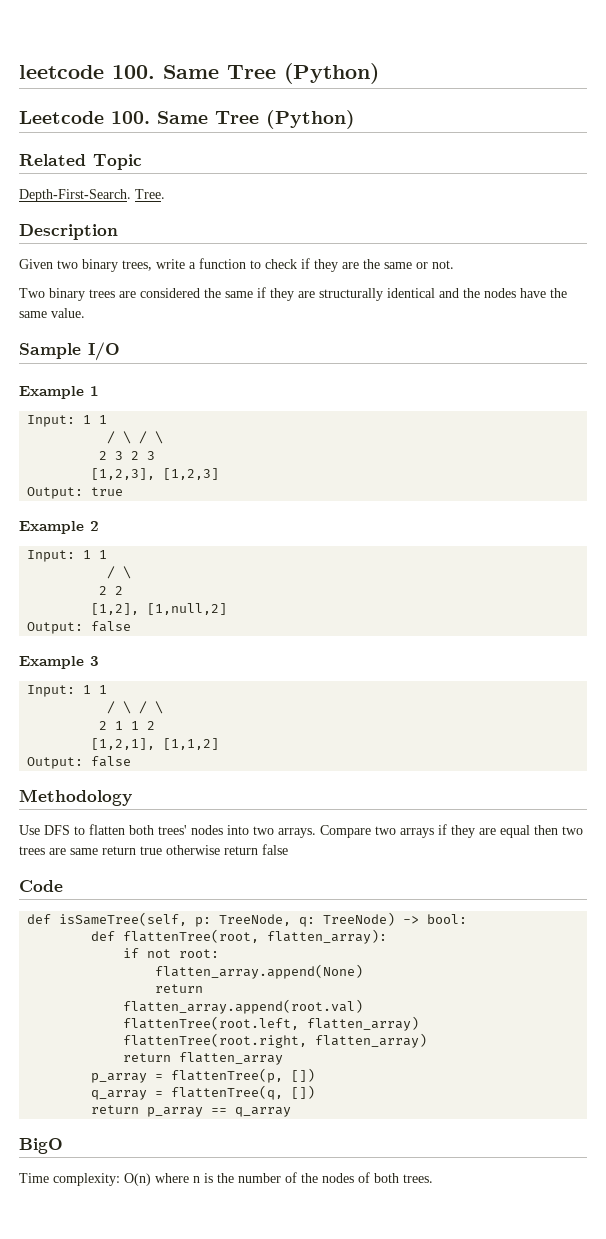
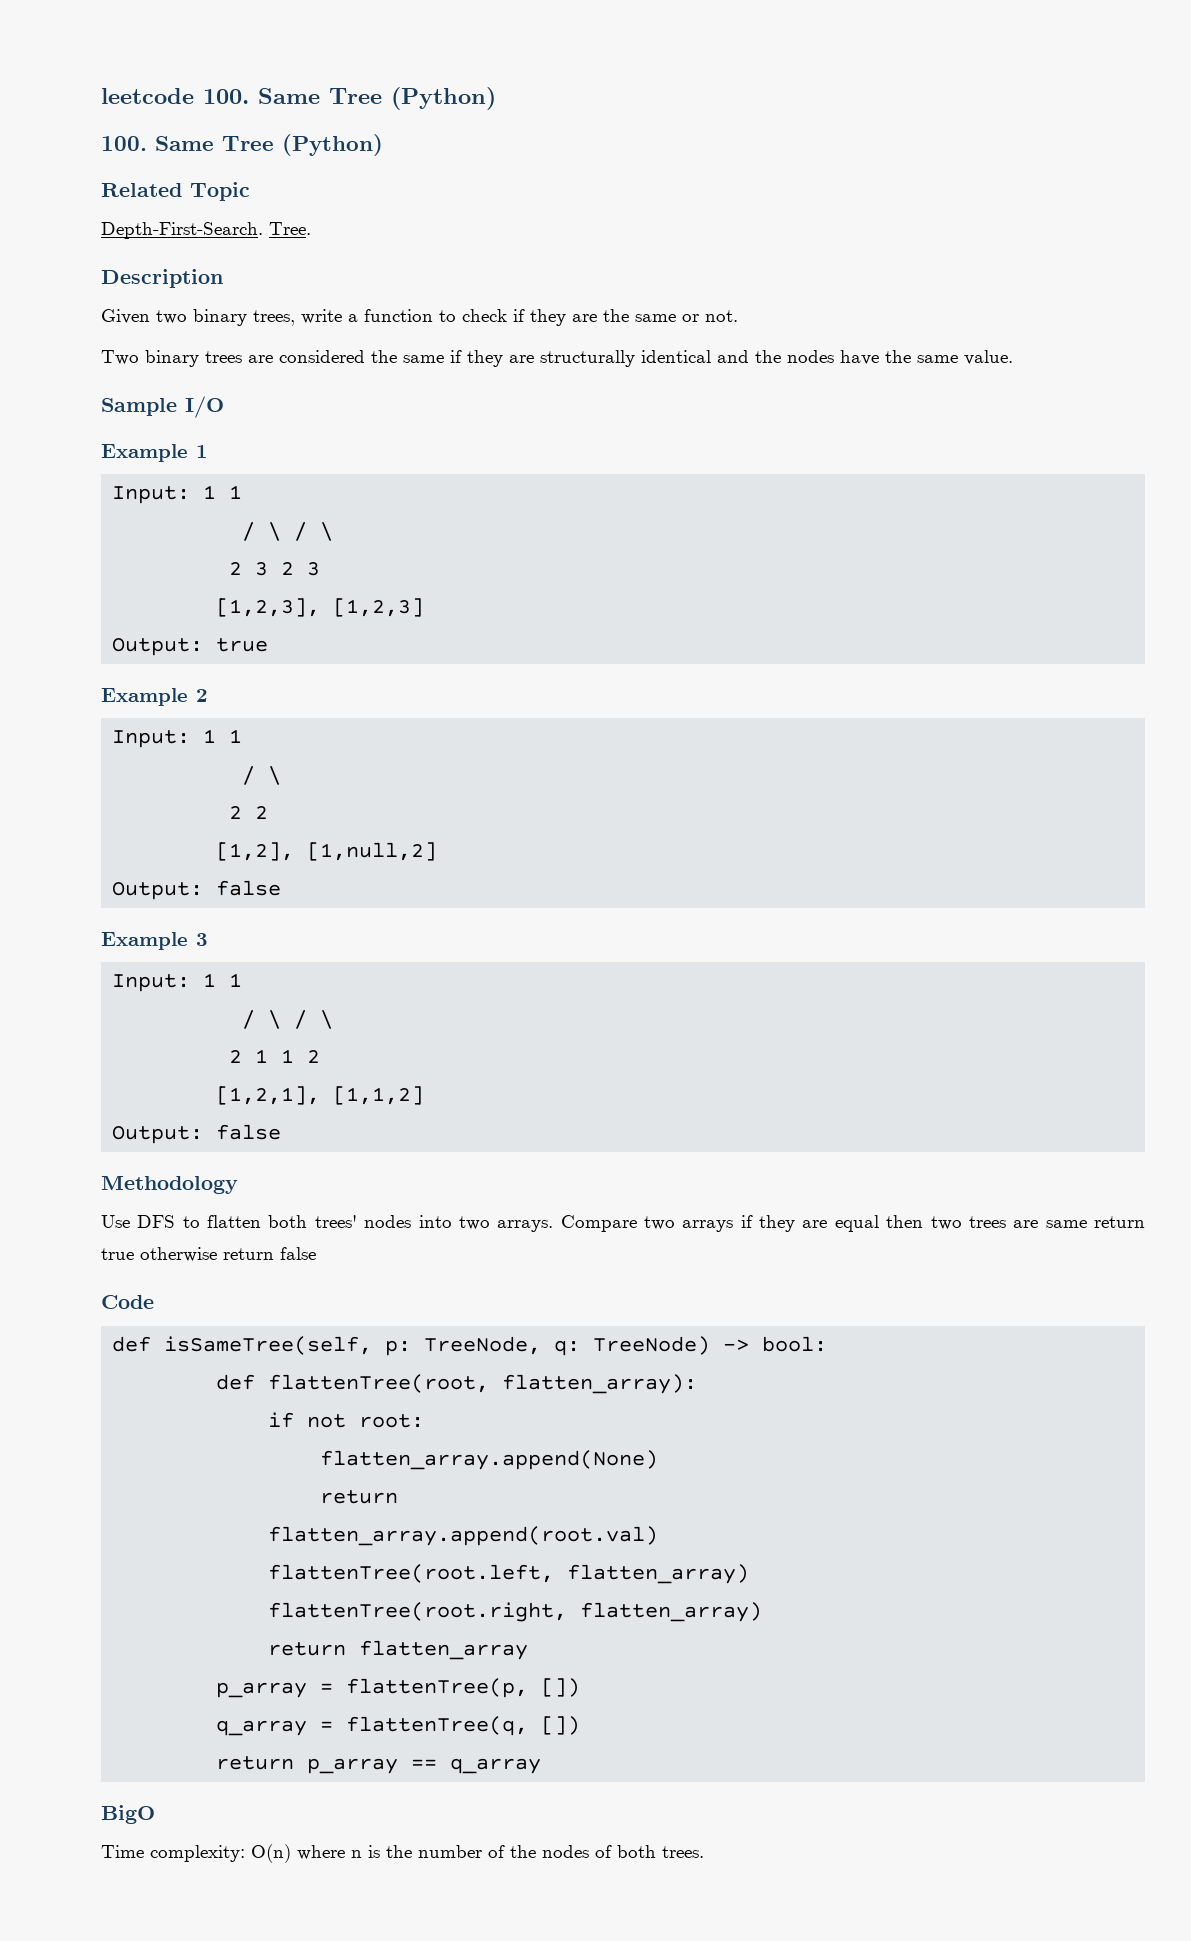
[19,111,104,124] Leetcode -> (496, 98) none

